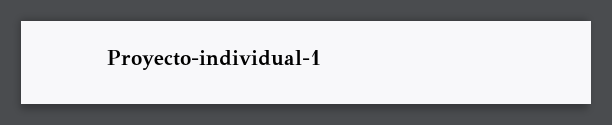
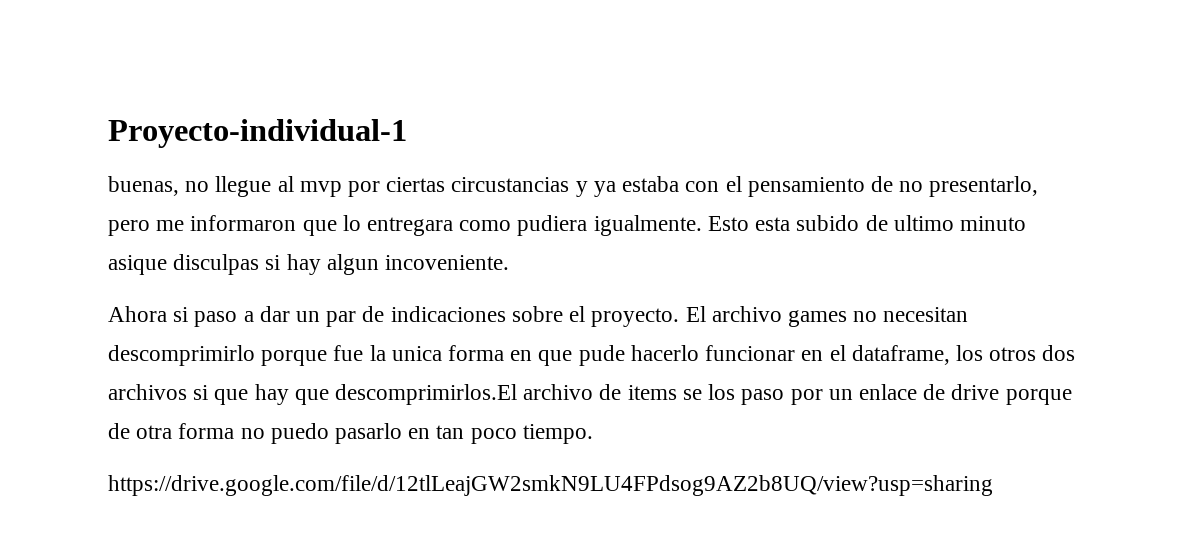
(321, 60) none -> [108,176,1039,197] [108,215,1026,236] [108,254,510,275] [108,306,969,327] [108,345,1076,366] [108,384,1072,405] [108,423,593,444] [108,475,993,496] // buenas, no llegue al mvp por ciertas circustancias y ya estaba con el pensamiento de no presentarlo, pero me informaron que lo entregara como pudiera igualmente. Esto esta subido de ultimo minuto asique disculpas si hay algun incoveniente. // Ahora si paso a dar un par de indicaciones sobre el proyecto. El archivo games no necesitan descomprimirlo porque fue la unica forma en que pude hacerlo funcionar en el dataframe, los otros dos archivos si que hay que descomprimirlos.El archivo de items se los paso por un enlace de drive porque de otra forma no puedo pasarlo en tan poco tiempo. // https://drive.google.com/file/d/12tlLeajGW2smkN9LU4FPdsog9AZ2b8UQ/view?usp=sharing

